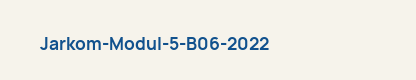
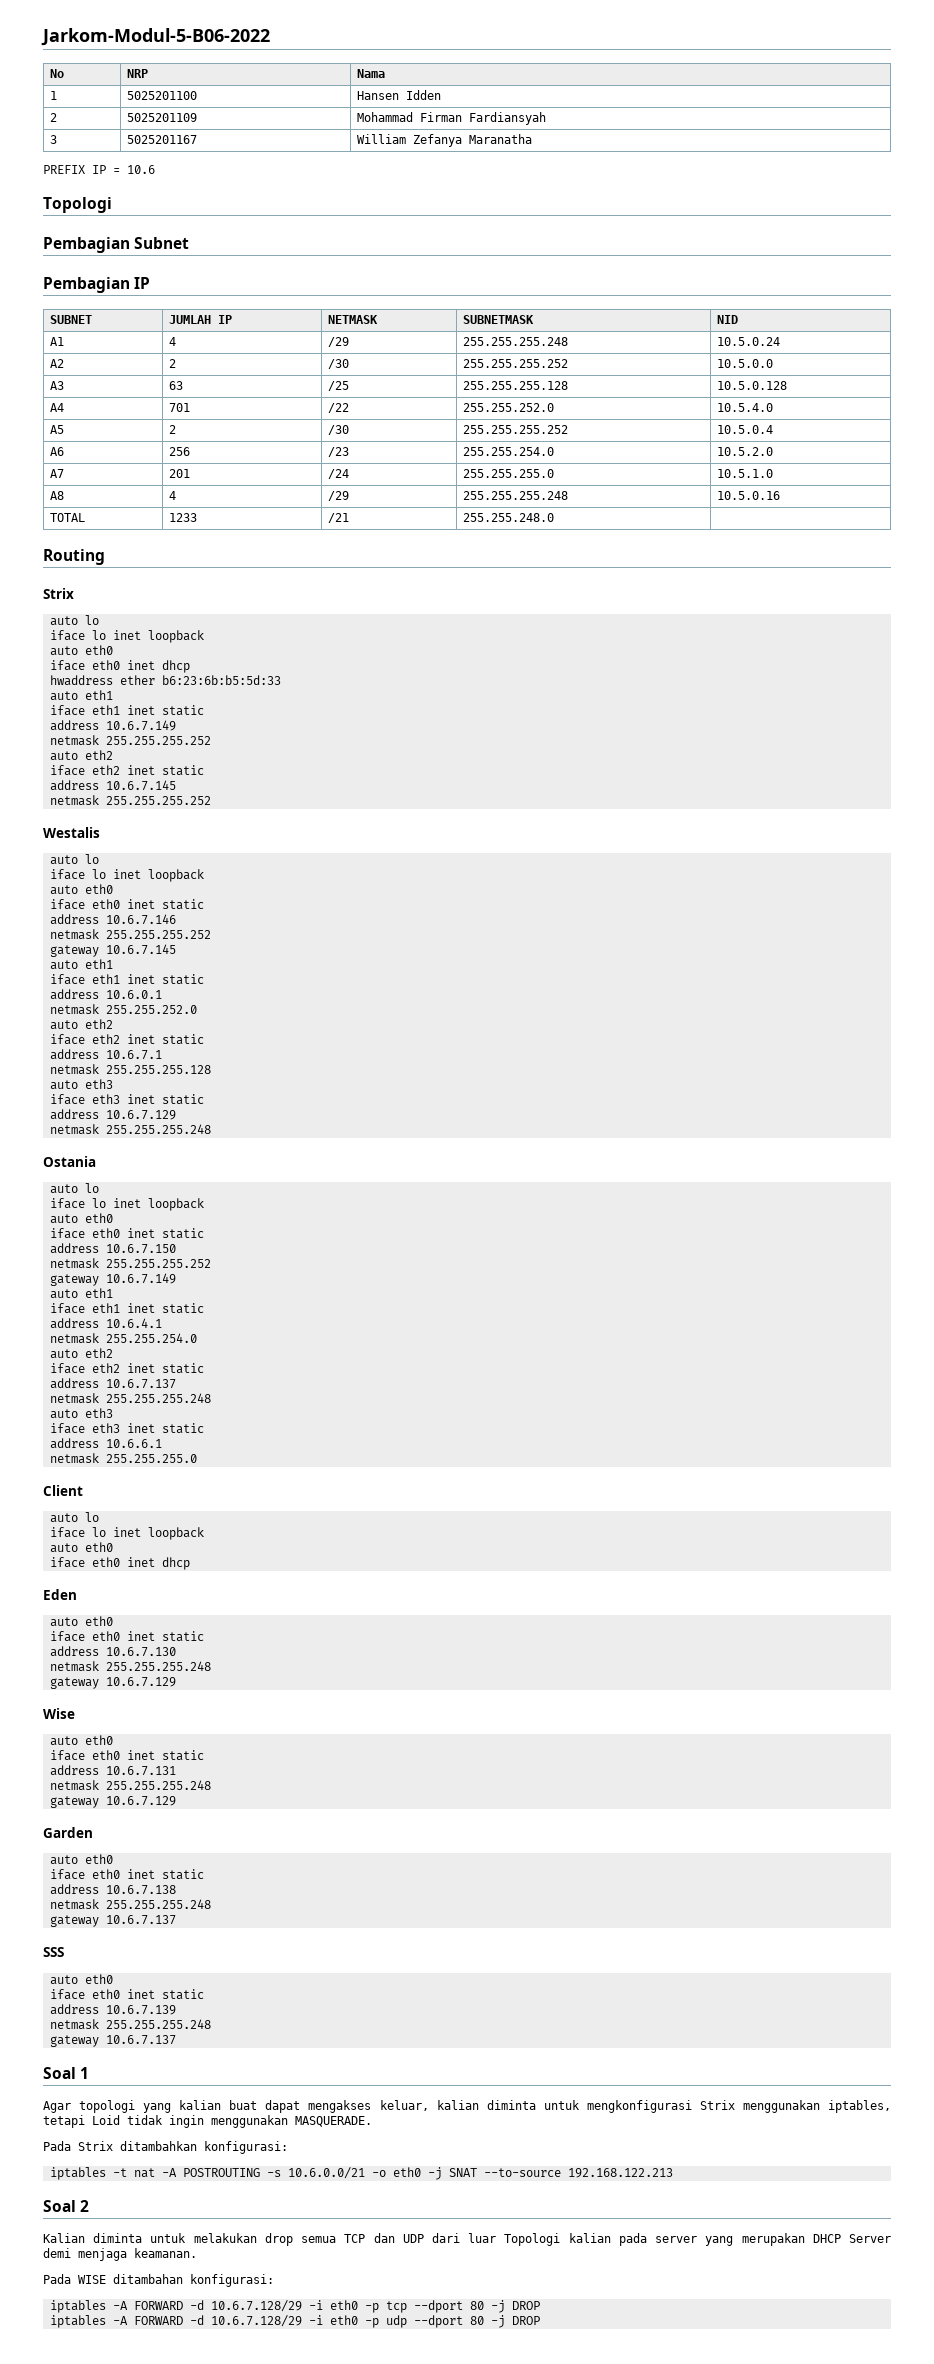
(269, 43) none -> [49,69,64,78] [126,69,148,78] [356,69,385,78] [49,91,57,100] [126,91,197,100] [356,90,441,100] [49,113,57,122] [126,113,197,122] [356,112,546,125] [49,135,57,144] [126,135,197,144] [356,134,532,147] [43,165,155,174] [43,197,112,213] [43,237,190,253] [43,277,151,293] [49,315,92,324] [168,315,232,324] [327,315,378,324] [462,315,534,324] [716,315,738,324] [49,337,64,346] [168,337,176,346] [327,337,349,347] [462,337,568,346] [716,337,780,346] [49,359,64,368] [168,359,176,368] [327,359,349,369] [462,359,568,368] [716,359,773,368] [49,381,64,390] [168,381,183,390] [327,381,349,391] [462,381,568,390] [716,381,787,390] [49,403,64,412] [168,403,190,412] [327,403,349,413] [462,403,554,412] [716,403,773,412] [49,425,64,434] [168,425,176,434] [327,425,349,435] [462,425,568,434] [716,425,773,434] [49,447,64,456] [168,447,190,456] [327,447,349,457] [462,447,554,456] [716,447,773,456] [49,469,64,478] [168,469,190,478] [327,469,349,479] [462,469,554,478] [716,469,773,478] [49,491,64,500] [168,491,176,500] [327,491,349,501] [462,491,568,500] [716,491,780,500] [49,513,85,522] [168,513,197,522] [327,513,349,523] [462,513,554,522] [43,549,105,565] [43,588,74,599] [49,615,99,626] [49,630,204,643] [49,645,113,656] [49,660,190,673] [49,675,281,686] [49,690,113,701] [49,705,204,716] [49,720,176,731] [49,735,211,746] [49,750,113,761] [49,765,204,776] [49,780,176,791] [49,795,211,806] [43,827,100,838] [49,854,99,865] [49,869,204,882] [49,884,113,895] [49,899,204,910] [49,914,176,925] [49,929,211,940] [49,944,176,957] [49,959,113,970] [49,974,204,985] [49,989,162,1000] [49,1004,197,1015] [49,1019,113,1030] [49,1034,204,1045] [49,1049,162,1060] [49,1064,211,1075] [49,1079,113,1090] [49,1094,204,1105] [49,1109,176,1120] [49,1124,211,1135] [43,1156,96,1167] [49,1183,99,1194] [49,1198,204,1211] [49,1213,113,1224] [49,1228,204,1239] [49,1243,176,1254] [49,1258,211,1269] [49,1273,176,1286] [49,1288,113,1299] [49,1303,204,1314] [49,1318,162,1329] [49,1333,197,1344] [49,1348,113,1359] [49,1363,204,1374] [49,1378,176,1389] [49,1393,211,1404] [49,1408,113,1419] [49,1423,204,1434] [49,1438,162,1449] [49,1453,197,1464] [43,1485,83,1496] [49,1512,99,1523] [49,1527,204,1540] [49,1542,113,1553] [49,1557,190,1570] [43,1589,77,1600] [49,1616,113,1627] [49,1631,204,1642] [49,1646,176,1657] [49,1661,211,1672] [49,1677,176,1689] [43,1708,75,1719] [49,1735,113,1746] [49,1750,204,1761] [49,1765,176,1776] [49,1780,211,1791] [49,1796,176,1808] [43,1827,93,1838] [49,1854,113,1865] [49,1869,204,1880] [49,1884,176,1895] [49,1899,211,1910] [49,1915,176,1927] [43,1947,64,1957] [49,1974,113,1985] [49,1989,204,2000] [49,2004,176,2015] [49,2019,211,2030] [49,2035,176,2047] [43,2067,90,2079] [43,2100,891,2113] [43,2115,372,2128] [43,2141,288,2154] [49,2167,673,2180] [43,2200,90,2212] [43,2233,891,2246] [43,2248,197,2261] [43,2274,274,2287] [49,2300,540,2313] [49,2315,540,2328] // No | NRP | Nama // 1 | 5025201100 | Hansen Idden // 2 | 5025201109 | Mohammad Firman Fardiansyah // 3 | 5025201167 | William Zefanya Maranatha // PREFIX IP = 10.6 // Topologi // Pembagian Subnet // Pembagian IP // SUBNET | JUMLAH IP | NETMASK | SUBNETMASK | NID // A1 | 4 | /29 | 255.255.255.248 | 10.5.0.24 // A2 | 2 | /30 | 255.255.255.252 | 10.5.0.0 // A3 | 63 | /25 | 255.255.255.128 | 10.5.0.128 // A4 | 701 | /22 | 255.255.252.0 | 10.5.4.0 // A5 | 2 | /30 | 255.255.255.252 | 10.5.0.4 // A6 | 256 | /23 | 255.255.254.0 | 10.5.2.0 // A7 | 201 | /24 | 255.255.255.0 | 10.5.1.0 // A8 | 4 | /29 | 255.255.255.248 | 10.5.0.16 // TOTAL | 1233 | /21 | 255.255.248.0 | // Routing // Strix // auto lo // iface lo inet loopback // auto eth0 // iface eth0 inet dhcp // hwaddress ether b6:23:6b:b5:5d:33 // auto eth1 // iface eth1 inet static // address 10.6.7.149 // netmask 255.255.255.252 // auto eth2 // iface eth2 inet static // address 10.6.7.145 // netmask 255.255.255.252 // Westalis // auto lo // iface lo inet loopback // auto eth0 // iface eth0 inet static // address 10.6.7.146 // netmask 255.255.255.252 // gateway 10.6.7.145 // auto eth1 // iface eth1 inet static // address 10.6.0.1 // netmask 255.255.252.0 // auto eth2 // iface eth2 inet static // address 10.6.7.1 // netmask 255.255.255.128 // auto eth3 // iface eth3 inet static // address 10.6.7.129 // netmask 255.255.255.248 // Ostania // auto lo // iface lo inet loopback // auto eth0 // iface eth0 inet static // address 10.6.7.150 // netmask 255.255.255.252 // gateway 10.6.7.149 // auto eth1 // iface eth1 inet static // address 10.6.4.1 // netmask 255.255.254.0 // auto eth2 // iface eth2 inet static // address 10.6.7.137 // netmask 255.255.255.248 // auto eth3 // iface eth3 inet static // address 10.6.6.1 // netmask 255.255.255.0 // Client // auto lo // iface lo inet loopback // auto eth0 // iface eth0 inet dhcp // Eden // auto eth0 // iface eth0 inet static // address 10.6.7.130 // netmask 255.255.255.248 // gateway 10.6.7.129 // Wise // auto eth0 // iface eth0 inet static // address 10.6.7.131 // netmask 255.255.255.248 // gateway 10.6.7.129 // Garden // auto eth0 // iface eth0 inet static // address 10.6.7.138 // netmask 255.255.255.248 // gateway 10.6.7.137 // SSS // auto eth0 // iface eth0 inet static // address 10.6.7.139 // netmask 255.255.255.248 // gateway 10.6.7.137 // Soal 1 // Agar topologi yang kalian buat dapat mengakses keluar, kalian diminta untuk mengkonfigurasi Strix menggunakan iptables, tetapi Loid tidak ingin menggunakan MASQUERADE. // Pada Strix ditambahkan konfigurasi: // iptables -t nat -A POSTROUTING -s 10.6.0.0/21 -o eth0 -j SNAT --to-source 192.168.122.213 // Soal 2 // Kalian diminta untuk melakukan drop semua TCP dan UDP dari luar Topologi kalian pada server yang merupakan DHCP Server demi menjaga keamanan. // Pada WISE ditambahan konfigurasi: // iptables -A FORWARD -d 10.6.7.128/29 -i eth0 -p tcp --dport 80 -j DROP // iptables -A FORWARD -d 10.6.7.128/29 -i eth0 -p udp --dport 80 -j DROP

